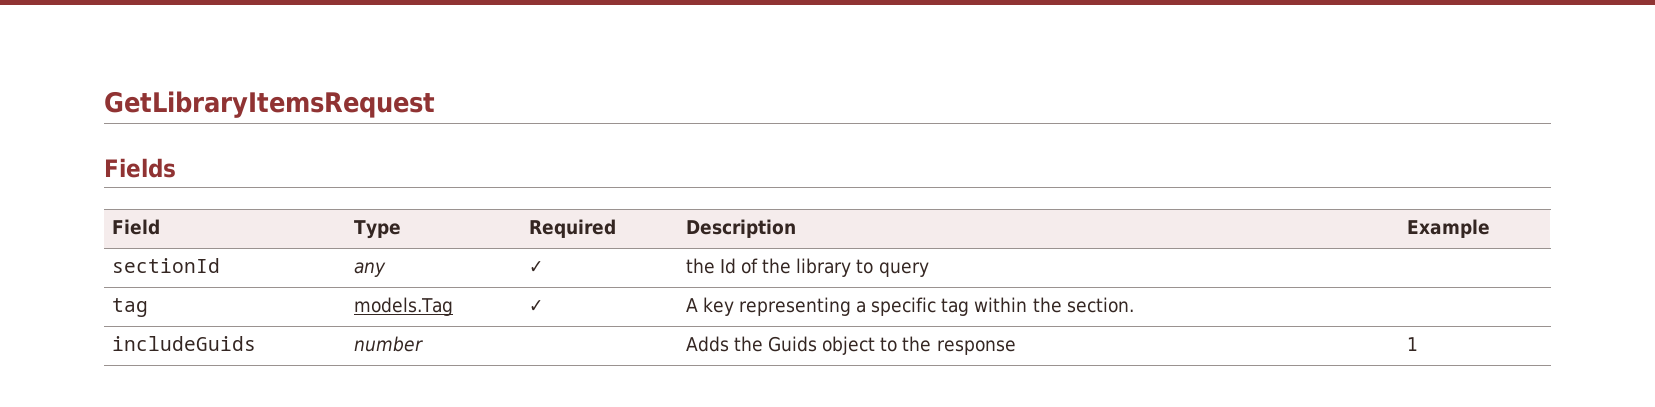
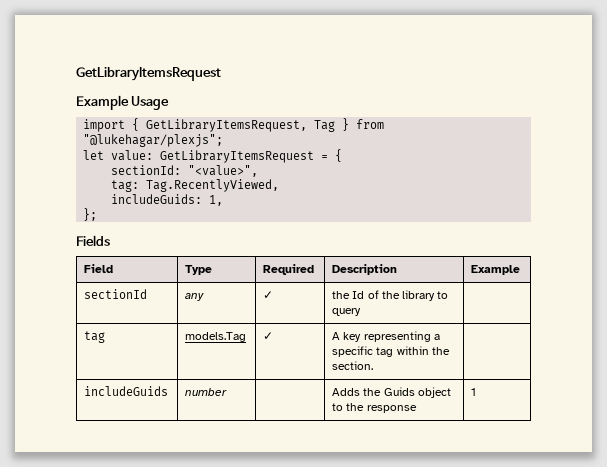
[104,91,435,118] GetLibraryItemsRequest -> [76,67,221,81] [76,95,170,110] [83,118,385,132] [83,134,224,147] [83,149,343,163] [111,165,259,177] [111,179,280,192] [111,194,224,206] [83,208,98,221] GetLibraryItemsRequest // Example Usage // import { GetLibraryItemsRequest, Tag } from "@lukehagar/plexjs"; // let value: GetLibraryItemsRequest = { // sectionId: "<value>", // tag: Tag.RecentlyViewed, // includeGuids: 1, // };

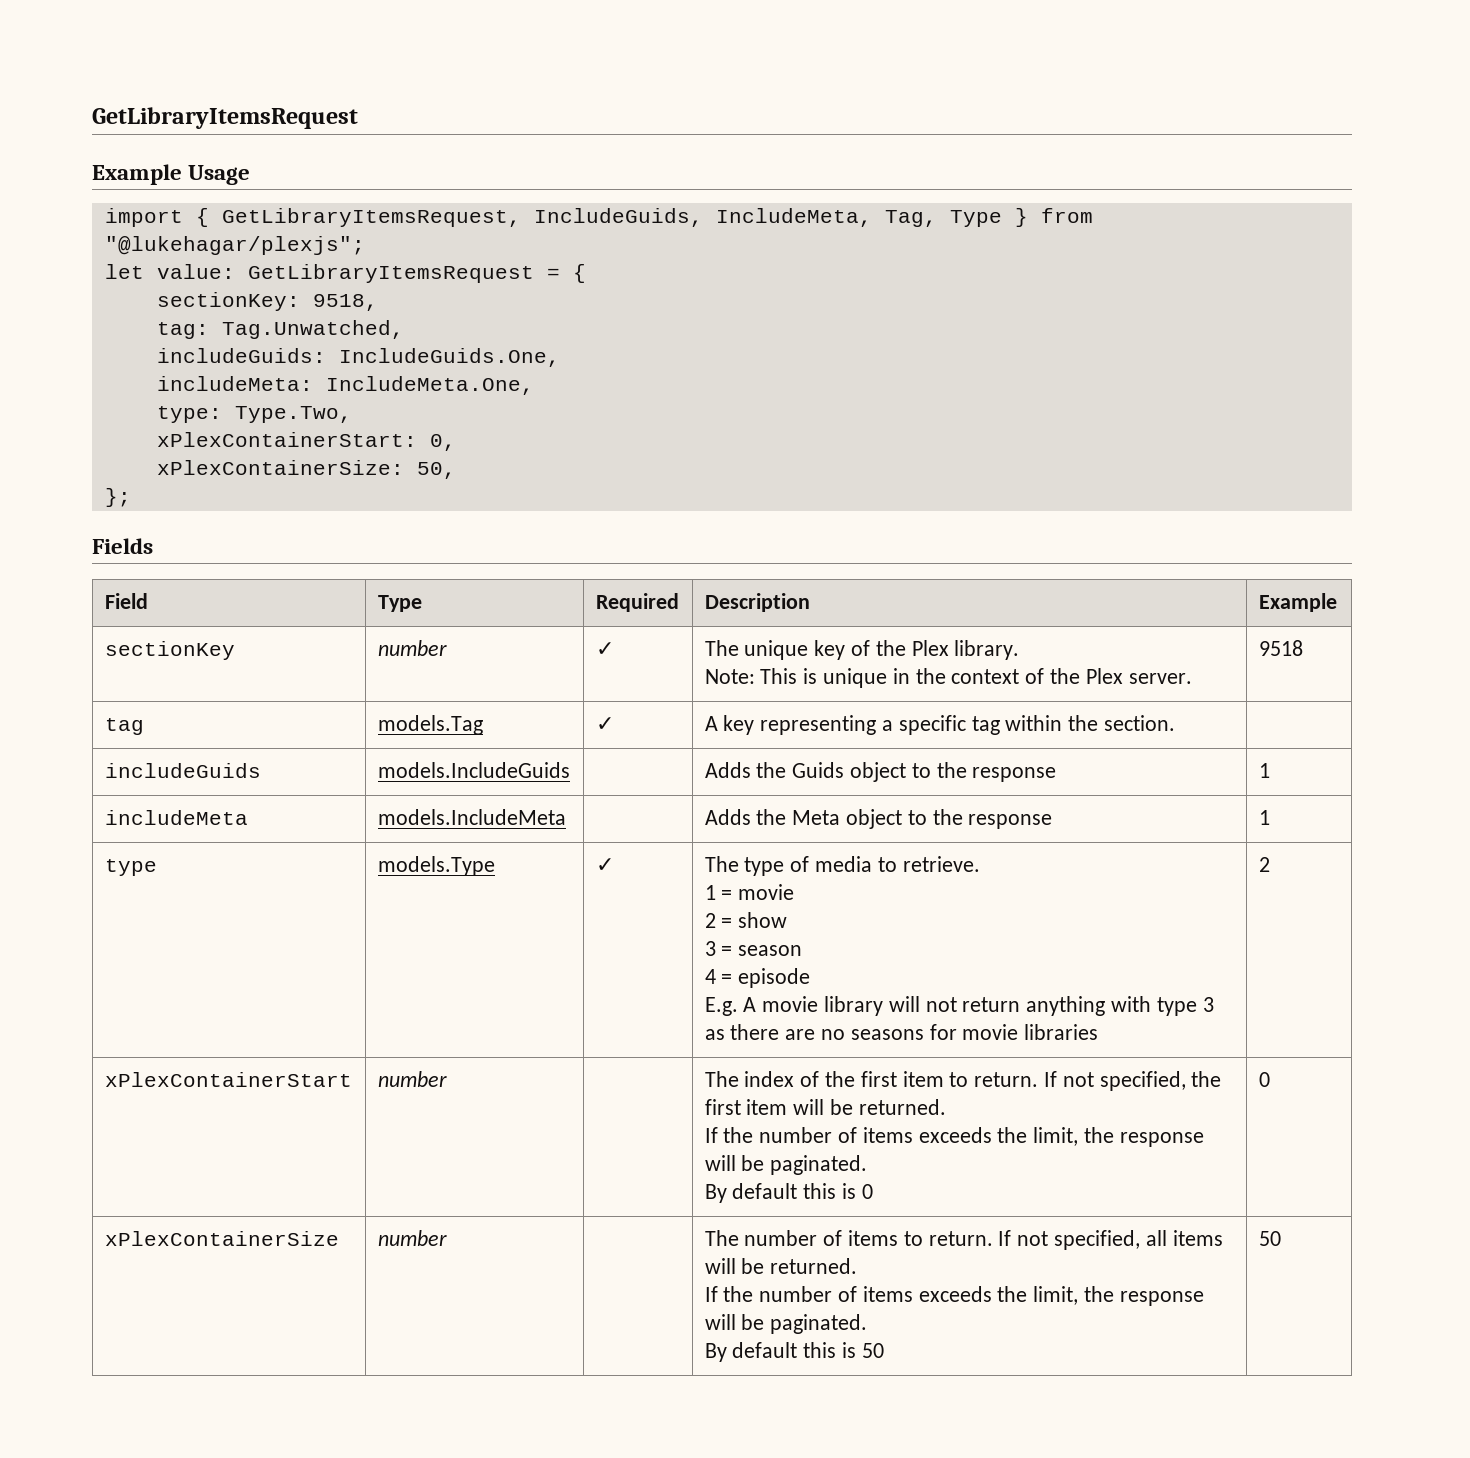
[314,120,336,132] Tag -> [533,208,1002,227] IncludeGuids, IncludeMeta, Tag, Type
[111,165,259,177] sectionId: "<value>", -> [156,292,378,311] sectionKey: 9518,
[146,179,280,192] Tag.RecentlyViewed, -> [221,320,404,339] Tag.Unwatched,
[209,195,224,206] 1, -> [338,348,560,367] [156,376,534,395] [156,406,352,423] [156,432,456,451] [156,460,456,479] IncludeGuids.One, // includeMeta: IncludeMeta.One, // type: Type.Two, // xPlexContainerStart: 0, // xPlexContainerSize: 50,
[84,289,148,299] [185,293,205,301] [263,291,274,299] [332,290,449,301] [332,308,362,316] sectionId | any | ✓ | the Id of the library to query | -> [104,641,235,660] [377,640,447,656] [595,642,614,656] [704,640,1020,660] [704,668,1192,688] [1258,640,1303,656] sectionKey | number | ✓ | The unique key of the Plex library. // Note: This is unique in the context of the Plex server. | 9518
[185,388,228,396] number -> [377,762,570,778] models.IncludeGuids
(477, 392) none -> [104,810,248,825] [377,809,566,825] [704,809,1053,829] [1258,810,1270,825] [104,859,157,876] [377,856,495,876] [595,858,614,872] [704,856,980,876] [704,884,795,900] [704,912,788,928] [704,941,803,956] [704,968,811,988] [704,996,1214,1016] [704,1024,1099,1040] [1258,857,1270,872] [104,1072,352,1087] [377,1071,447,1087] [704,1071,1222,1091] [704,1099,946,1115] [704,1127,1204,1147] [704,1155,868,1175] [704,1183,873,1203] [1258,1072,1270,1087] [104,1231,339,1246] [377,1230,447,1246] [704,1230,1223,1250] [704,1258,858,1274] [704,1286,1204,1306] [704,1314,868,1334] [704,1342,884,1362] [1258,1231,1281,1246] // includeMeta | models.IncludeMeta | | Adds the Meta object to the response | 1 // type | models.Type | ✓ | The type of media to retrieve. // 1 = movie // 2 = show // 3 = season // 4 = episode // E.g. A movie library will not return anything with type 3 as there are no seasons for movie libraries | 2 // xPlexContainerStart | number | | The index of the first item to return. If not specified, the first item will be returned. // If the number of items exceeds the limit, the response will be paginated. // By default this is 0 | 0 // xPlexContainerSize | number | | The number of items to return. If not specified, all items will be returned. // If the number of items exceeds the limit, the response will be paginated. // By default this is 50 | 50

